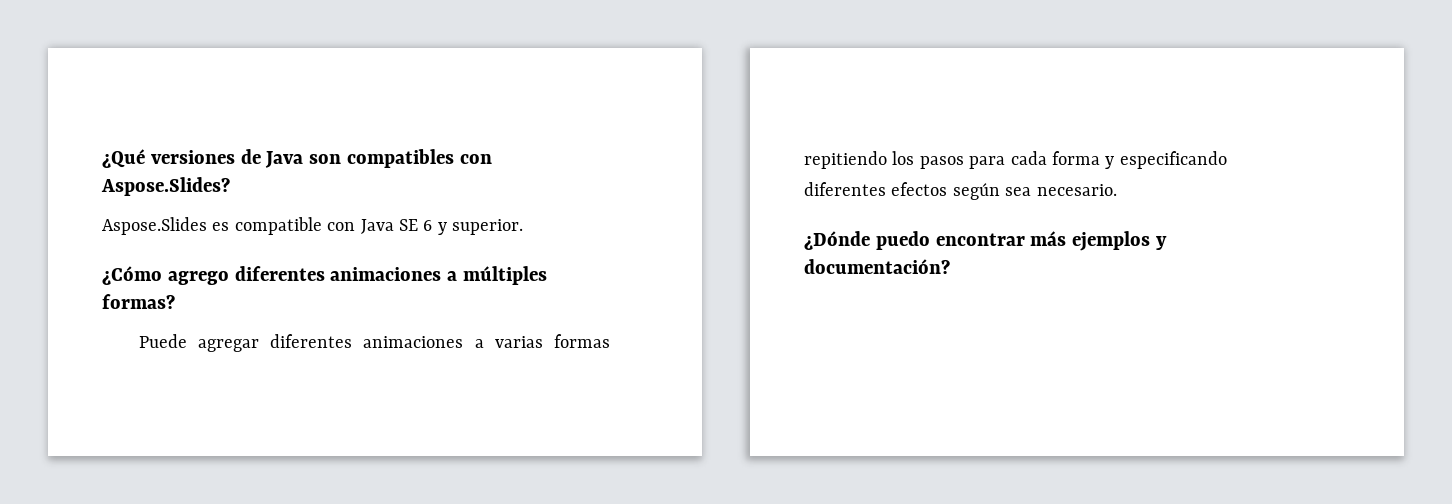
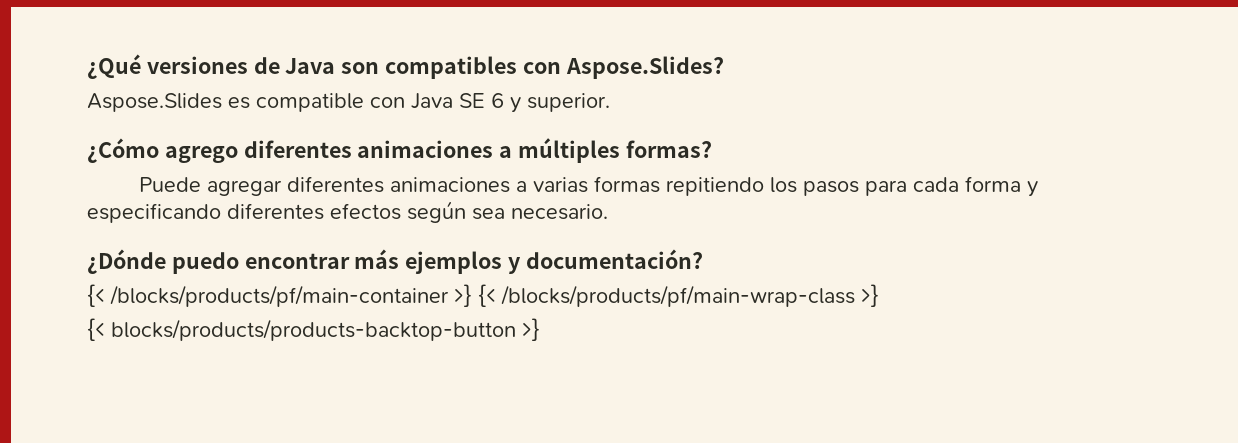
(950, 266) none -> [87,284,879,307] [87,318,540,341] // {< /blocks/products/pf/main-container >} {< /blocks/products/pf/main-wrap-class >} // {< blocks/products/products-backtop-button >}

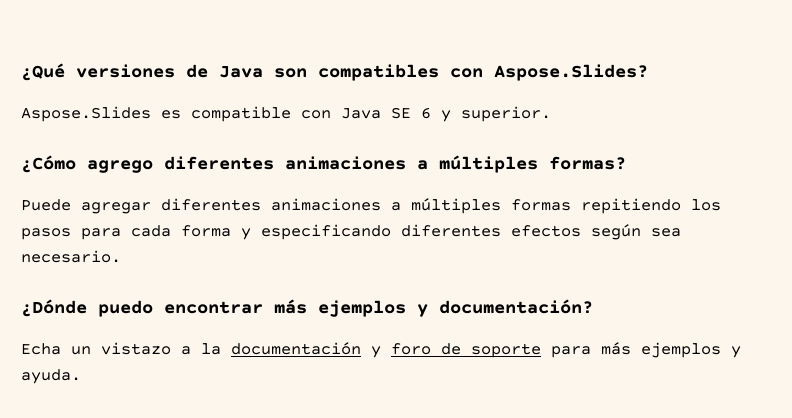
[532,177,588,193] varias -> [411,198,501,214] múltiples
[87,284,879,307] [87,318,540,341] {< /blocks/products/pf/main-container >} {< /blocks/products/pf/main-wrap-class >} // {< blocks/products/products-backtop-button >} -> [21,342,741,358] [21,369,81,384] Echa un vistazo a la documentación y foro de soporte para más ejemplos y ayuda.

